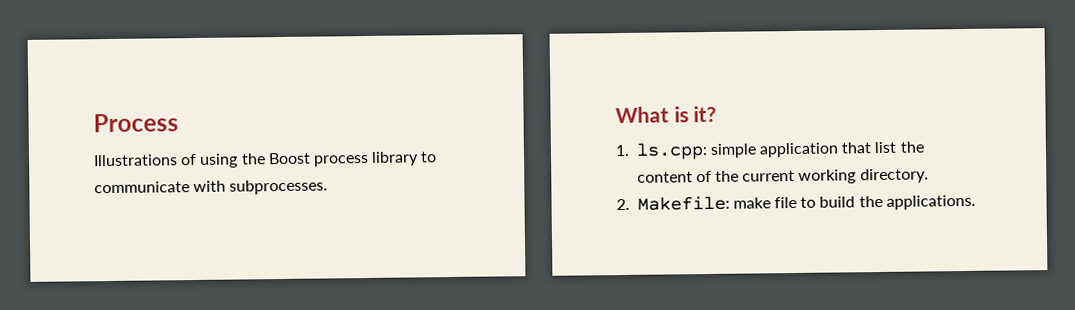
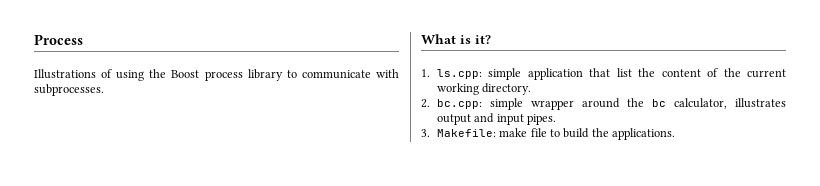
(630, 204) none -> [436,98,786,110] [436,113,556,125] [421,129,430,137] bc.cpp: simple wrapper around the bc calculator, illustrates output and input pipes. // 3.

